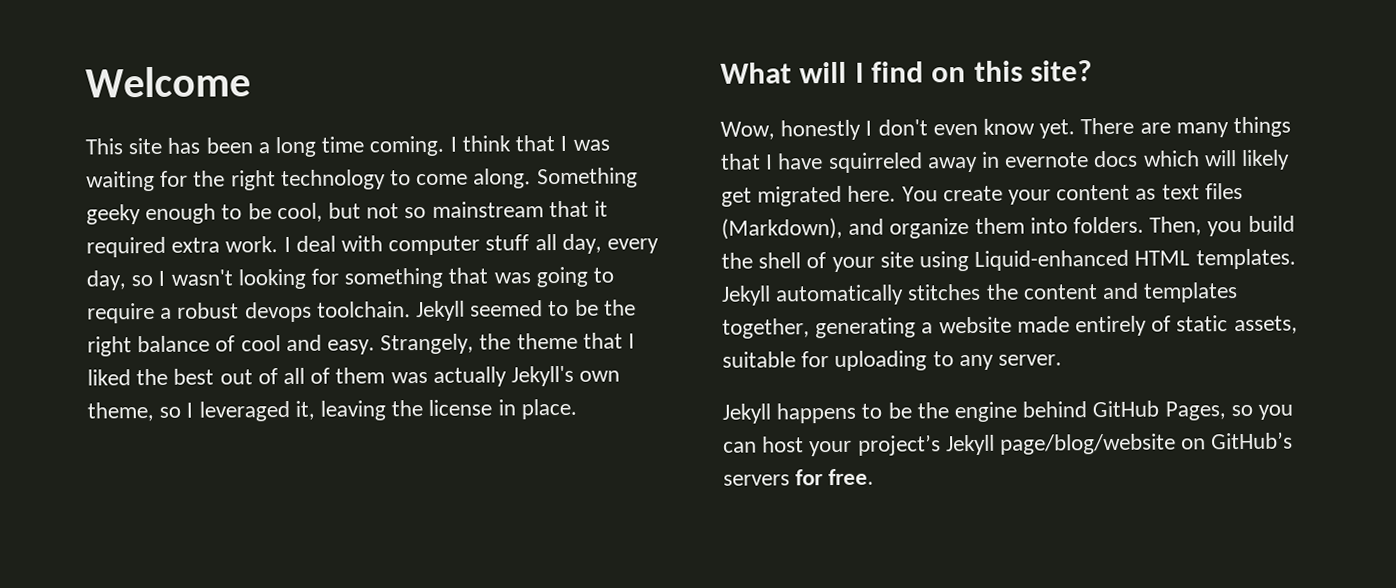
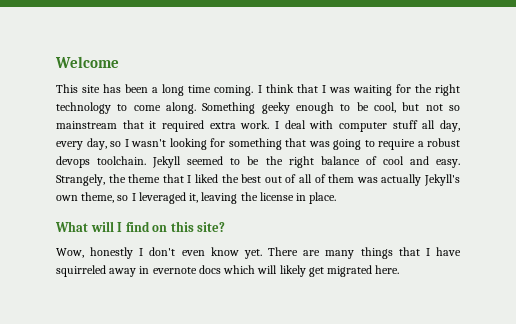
[901,183,1243,205] [721,215,1295,240] [721,248,1296,273] [721,282,1239,306] [722,315,1298,339] [722,350,1063,372] [722,400,1294,424] [723,431,1294,457] [723,468,875,486] You create your content as text files (Markdown), and organize them into folders. Then, you build the shell of your site using Liquid-enhanced HTML templates. Jekyll automatically stitches the content and templates together, generating a website made entirely of static assets, suitable for uploading to any server. // Jekyll happens to be the engine behind GitHub Pages, so you can host your project’s Jekyll page/blog/website on GitHub’s servers for free. -> (400, 269) none

